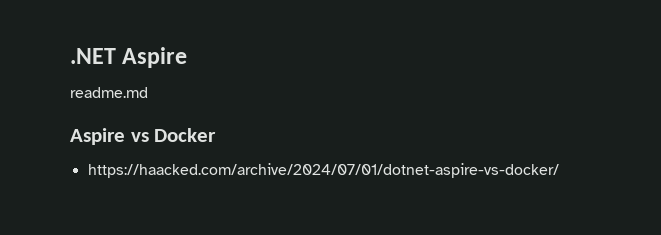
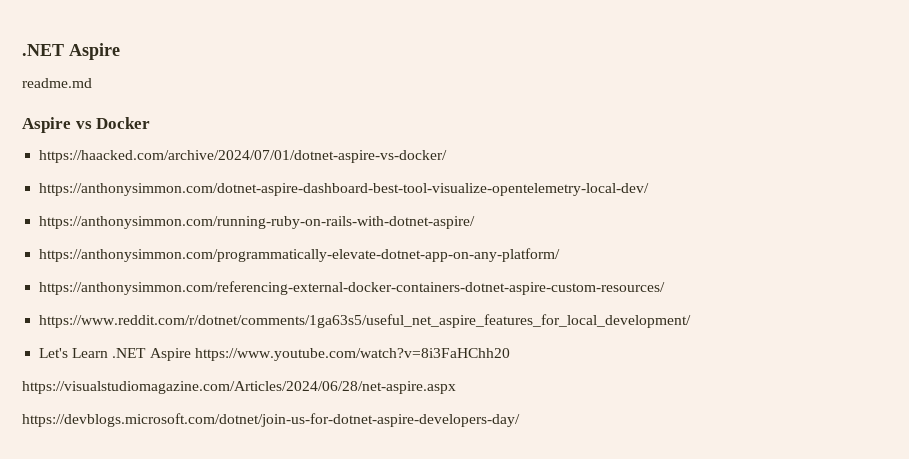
(559, 170) none -> [39,183,650,196] [39,216,476,229] [39,248,561,262] [39,281,666,295] [39,314,692,328] [39,348,510,361] [22,381,456,394] [22,413,520,427] // https://anthonysimmon.com/dotnet-aspire-dashboard-best-tool-visualize-opentelemetry-local-dev/ // https://anthonysimmon.com/running-ruby-on-rails-with-dotnet-aspire/ // https://anthonysimmon.com/programmatically-elevate-dotnet-app-on-any-platform/ // https://anthonysimmon.com/referencing-external-docker-containers-dotnet-aspire-custom-resources/ // https://www.reddit.com/r/dotnet/comments/1ga63s5/useful_net_aspire_features_for_local_development/ // Let's Learn .NET Aspire https://www.youtube.com/watch?v=8i3FaHChh20 // https://visualstudiomagazine.com/Articles/2024/06/28/net-aspire.aspx // https://devblogs.microsoft.com/dotnet/join-us-for-dotnet-aspire-developers-day/

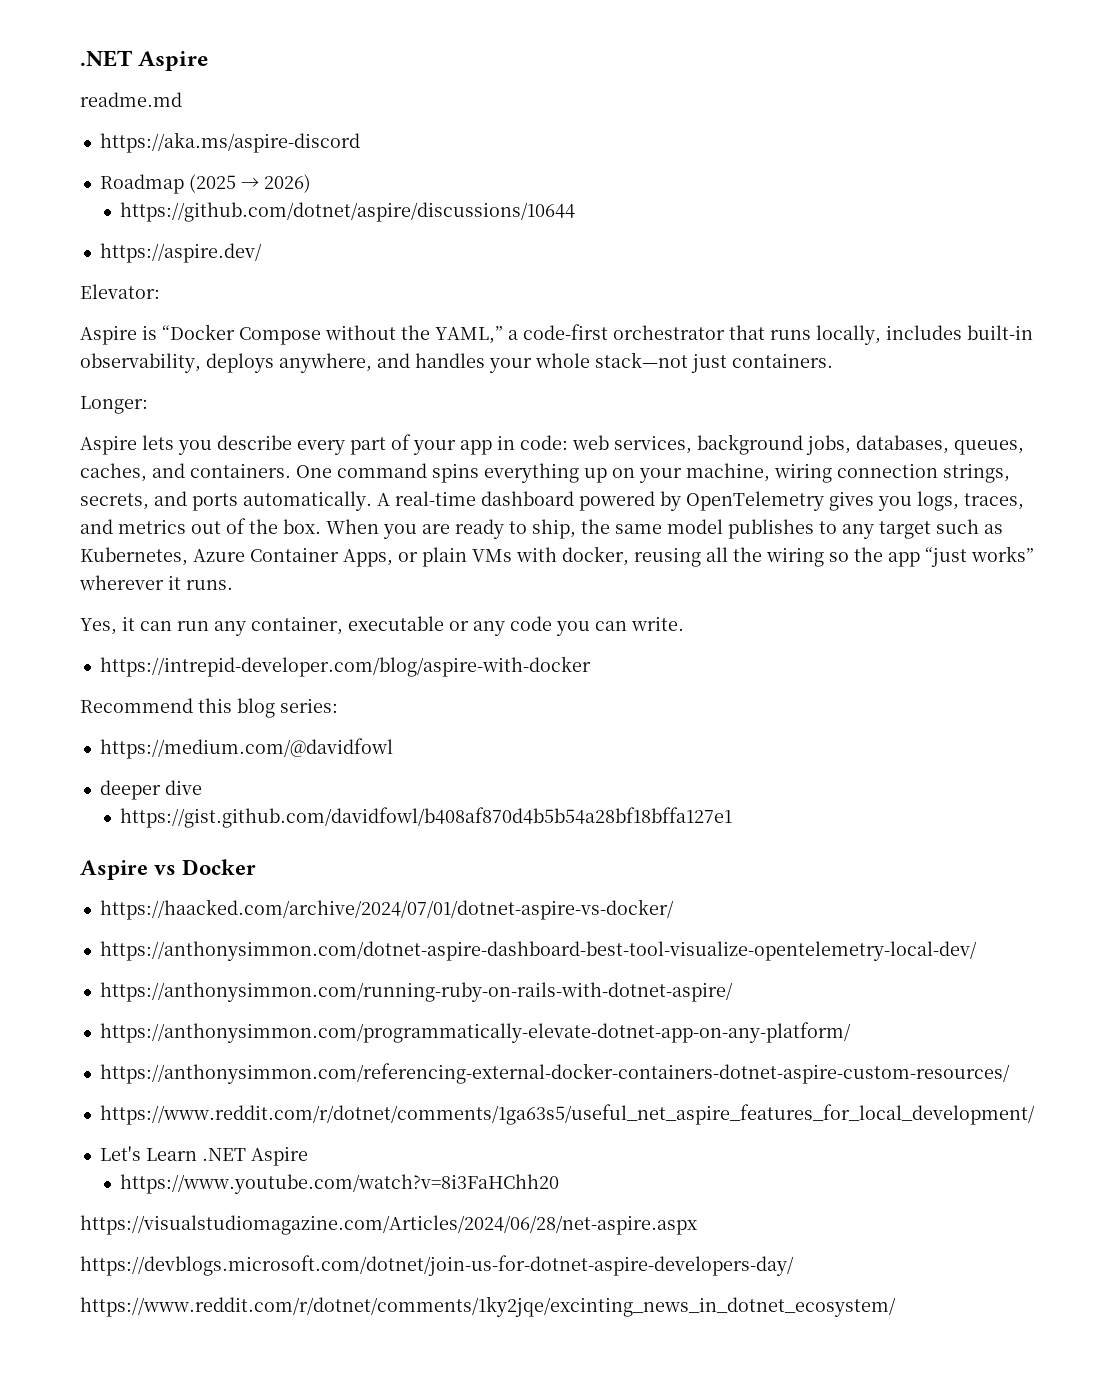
(92, 83) none -> [99,132,360,153] [99,174,311,194] [120,202,576,222] [99,243,262,263] [80,284,160,299] [80,324,1033,345] [80,352,833,373] [80,396,148,414] [80,434,1024,455] [80,463,1010,483] [80,491,1024,511] [80,518,1003,539] [80,546,1034,567] [79,575,233,590] [80,616,684,636] [99,656,591,677] [80,698,338,718] [99,738,393,759] [99,780,202,800] [120,807,733,828] // https://aka.ms/aspire-discord // Roadmap (2025 → 2026) // https://github.com/dotnet/aspire/discussions/10644 // https://aspire.dev/ // Elevator: // Aspire is “Docker Compose without the YAML,” a code-first orchestrator that runs locally, includes built-in observability, deploys anywhere, and handles your whole stack—not just containers. // Longer: // Aspire lets you describe every part of your app in code: web services, background jobs, databases, queues, caches, and containers. One command spins everything up on your machine, wiring connection strings, secrets, and ports automatically. A real-time dashboard powered by OpenTelemetry gives you logs, traces, and metrics out of the box. When you are ready to ship, the same model publishes to any target such as Kubernetes, Azure Container Apps, or plain VMs with docker, reusing all the wiring so the app “just works” wherever it runs. // Yes, it can run any container, executable or any code you can write. // https://intrepid-developer.com/blog/aspire-with-docker // Recommend this blog series: // https://medium.com/@davidfowl // deeper dive // https://gist.github.com/davidfowl/b408af870d4b5b54a28bf18bffa127e1
(191, 354) none -> (308, 1156) //
(520, 420) none -> [80,1296,896,1317] // https://www.reddit.com/r/dotnet/comments/1ky2jqe/excinting_news_in_dotnet_ecosystem/

